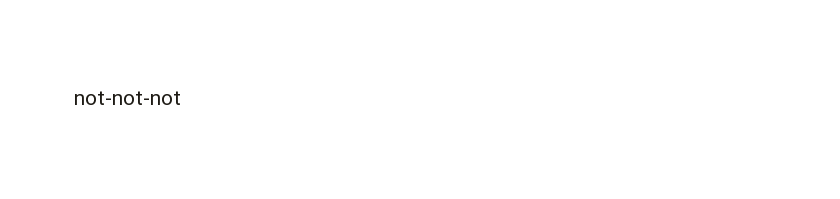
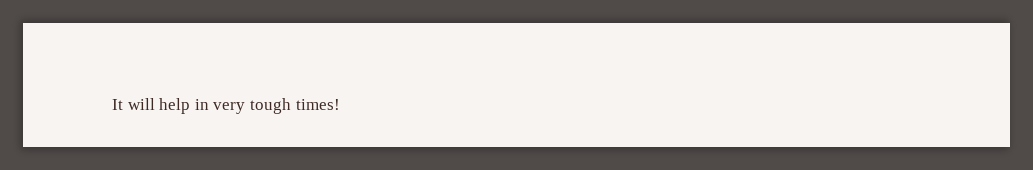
[74,91,181,105] not-not-not -> [112,98,340,114] It will help in very tough times!

